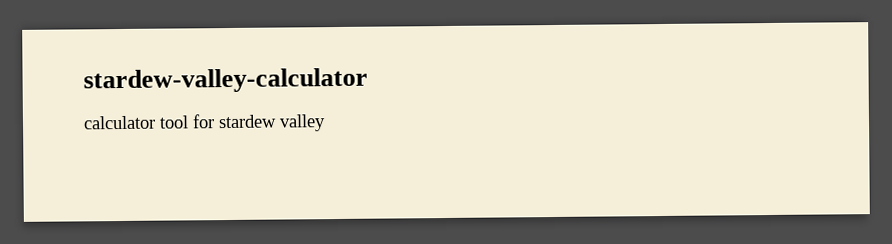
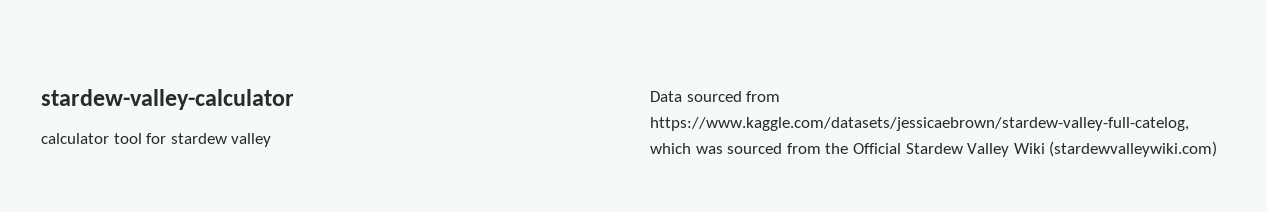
(326, 123) none -> [650,91,781,102] [650,117,1189,131] [650,141,1218,157] // Data sourced from https://www.kaggle.com/datasets/jessicaebrown/stardew-valley-full-catelog, which was sourced from the Official Stardew Valley Wiki (stardewvalleywiki.com)

